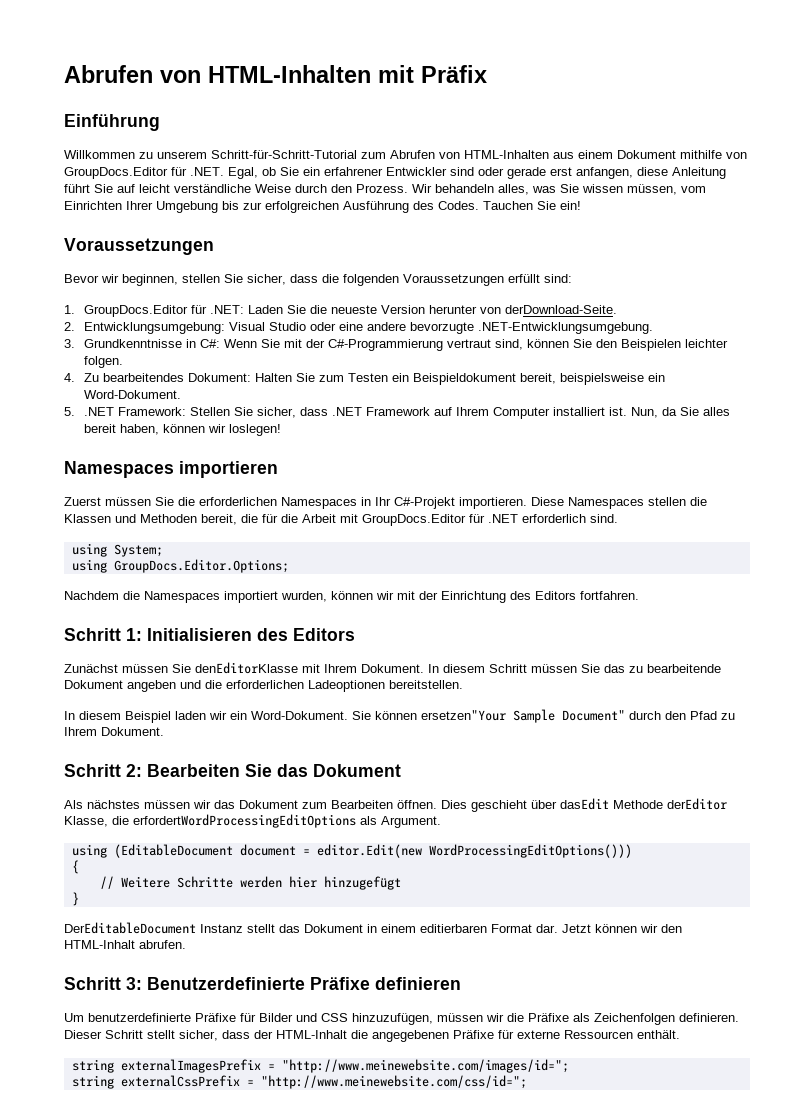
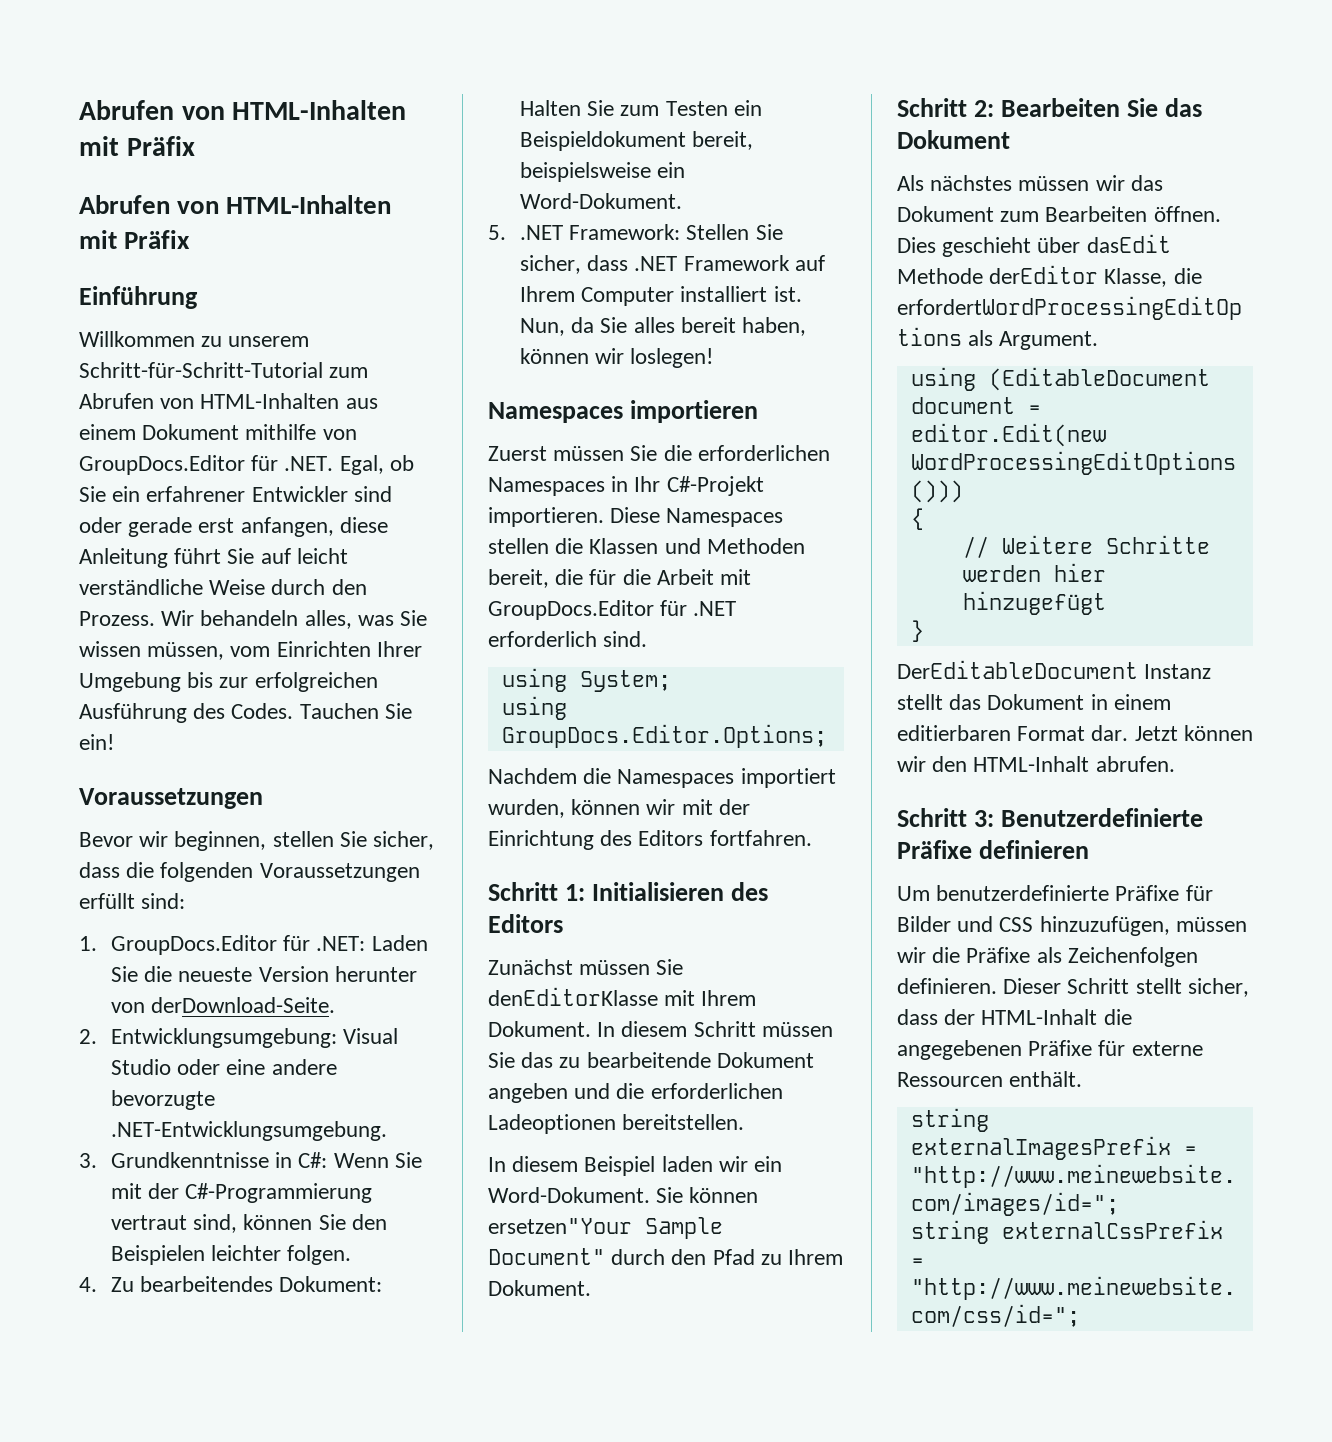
[64,65,487,83] Abrufen von HTML-Inhalten mit Präfix -> [79,100,407,120] [79,136,195,156] [79,195,392,214] [79,230,191,249] Abrufen von HTML-Inhalten mit Präfix // Abrufen von HTML-Inhalten mit Präfix

